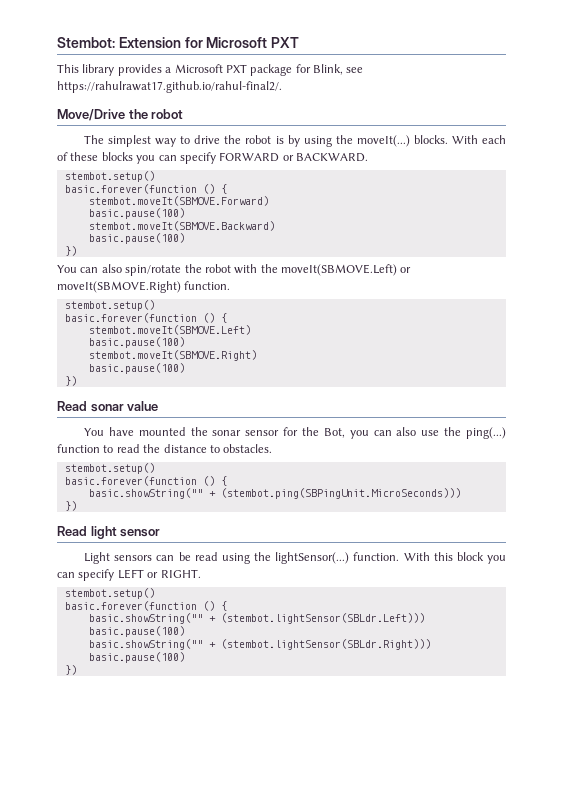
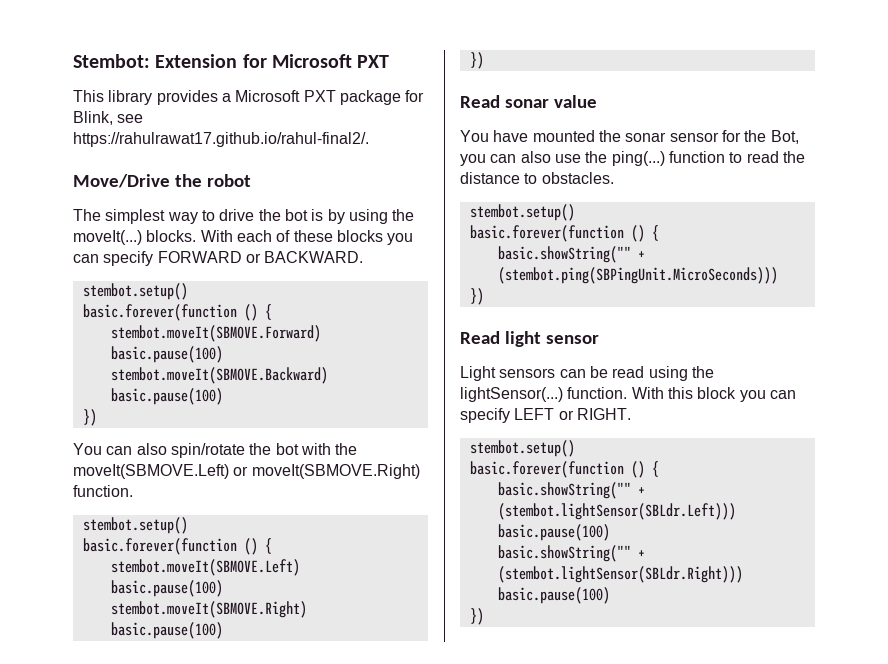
[245,135,272,144] robot -> [284,209,308,221] bot
[204,264,231,273] robot -> [275,443,299,455] bot

